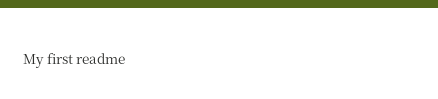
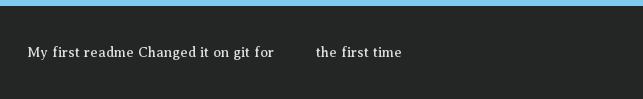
(126, 58) none -> [138,46,402,60] Changed it on git for the first time

